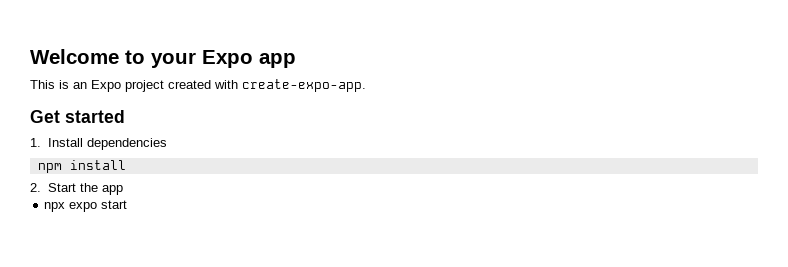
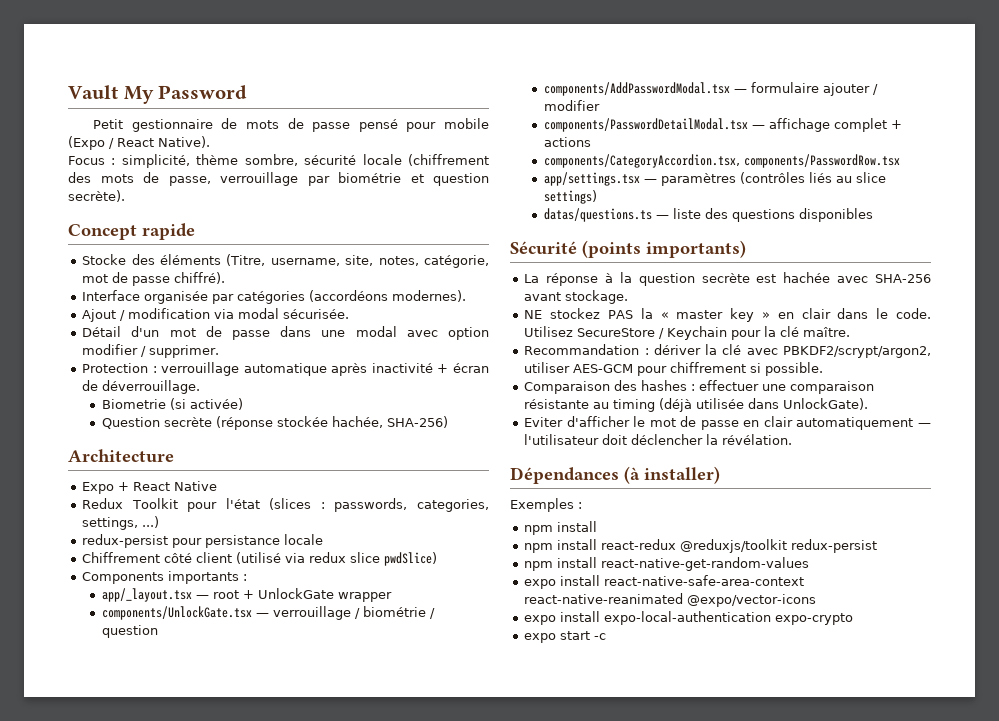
[30,49,296,68] [30,79,366,92] [30,110,125,123] [30,138,168,150] [37,160,126,173] [30,183,124,195] [44,202,66,212] Welcome to your Expo app // This is an Expo project created with create-expo-app. // Get started // 1. Install dependencies // npm install // 2. Start the app // npx -> [68,85,248,104] [93,118,489,132] [68,136,210,150] [68,154,489,168] [68,172,489,186] [68,190,125,202] [68,223,195,240] [82,254,489,268] [82,272,226,286] [82,290,467,304] [82,308,350,322] [82,326,489,340] [82,344,220,358] [82,362,489,376] [82,380,201,394] [102,398,244,410] [102,416,449,430] [68,449,174,463] [82,481,218,494] [82,498,489,512] [82,516,160,530] [82,534,324,548] [82,552,438,566] [82,571,248,584] [102,588,393,602] [102,606,436,620] [102,625,159,638] [544,82,879,96] [544,100,601,111] [544,118,903,132] [544,137,592,147] [544,154,901,168] [544,172,887,186] [544,190,598,204] [544,208,874,222] [510,240,746,258] [524,272,931,286] [524,290,629,304] [524,308,931,322] [524,326,851,340] [524,344,931,358] [524,362,824,376] [524,380,875,394] [524,398,869,412] [524,416,931,430] [524,434,793,445] [510,466,720,484] [510,498,582,512] [524,521,598,535] [524,539,878,553] [524,557,810,571] [524,575,805,589] [524,593,817,607] [524,611,854,625] Vault My Password // Petit gestionnaire de mots de passe pensé pour mobile (Expo / React Native). // Focus : simplicité, thème sombre, sécurité locale (chiffrement des mots de passe, verrouillage par biométrie et question secrète). // Concept rapide // Stocke des éléments (Titre, username, site, notes, catégorie, mot de passe chiffré). // Interface organisée par catégories (accordéons modernes). // Ajout / modification via modal sécurisée. // Détail d'un mot de passe dans une modal avec option modifier / supprimer. // Protection : verrouillage automatique après inactivité + écran de déverrouillage. // Biometrie (si activée) // Question secrète (réponse stockée hachée, SHA‑256) // Architecture // Expo + React Native // Redux Toolkit pour l'état (slices : passwords, categories, settings, ...) // redux-persist pour persistance locale // Chiffrement côté client (utilisé via redux slice pwdSlice) // Components importants : // app/_layout.tsx — root + UnlockGate wrapper // components/UnlockGate.tsx — verrouillage / biométrie / question // components/AddPasswordModal.tsx — formulaire ajouter / modifier // components/PasswordDetailModal.tsx — affichage complet + actions // components/CategoryAccordion.tsx, components/PasswordRow.tsx // app/settings.tsx — paramètres (contrôles liés au slice settings) // datas/questions.ts — liste des questions disponibles // Sécurité (points importants) // La réponse à la question secrète est hachée avec SHA‑256 avant stockage. // NE stockez PAS la « master key » en clair dans le code. Utilisez SecureStore / Keychain pour la clé maître. // Recommandation : dériver la clé avec PBKDF2/scrypt/argon2, utiliser AES-GCM pour chiffrement si possible. // Comparaison des hashes : effectuer une comparaison résistante au timing (déjà utilisée dans UnlockGate). // Eviter d'afficher le mot de passe en clair automatiquement — l'utilisateur doit déclencher la révélation. // Dépendances (à installer) // Exemples : // npm install // npm install react-redux @reduxjs/toolkit redux-persist // npm install react-native-get-random-values // expo install react-native-safe-area-context react-native-reanimated @expo/vector-icons // expo install expo-local-authentication expo-crypto //
(128, 204) none -> [594,633,607,640] -c

